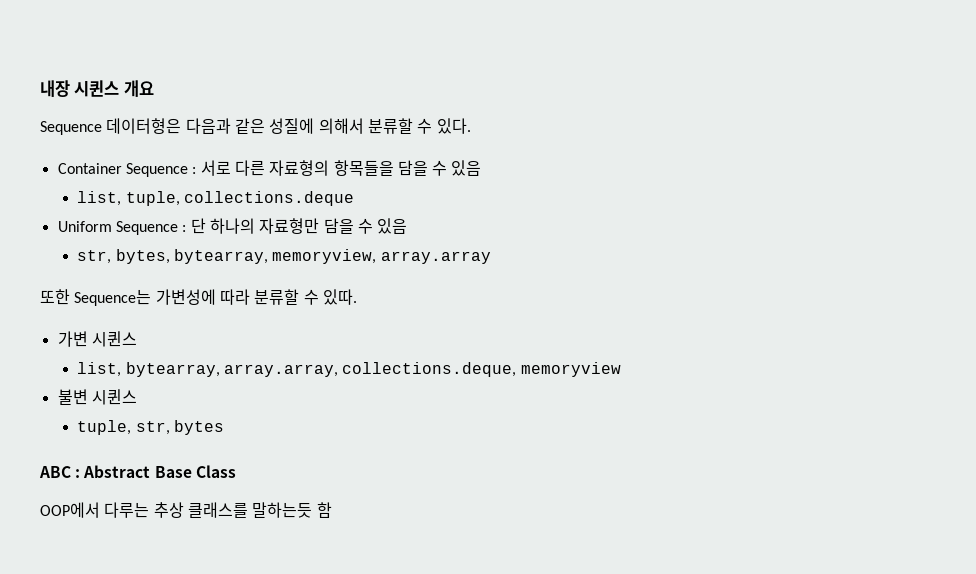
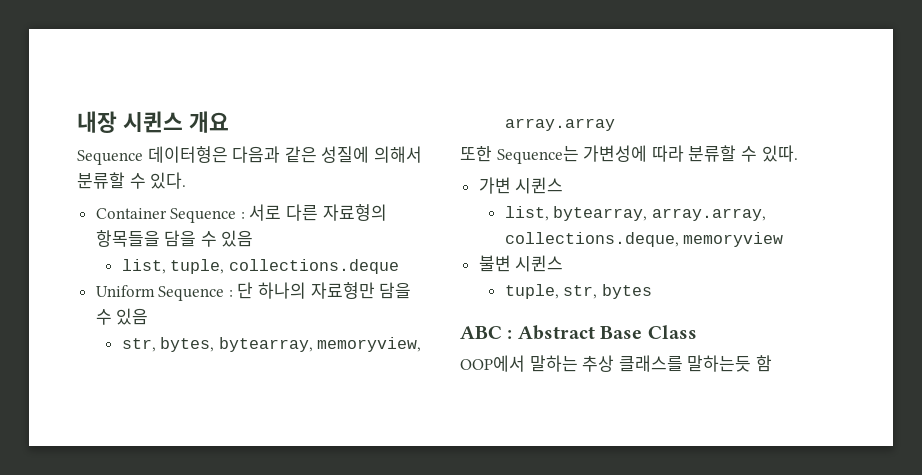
[104,502,150,518] 다루는 -> [529,355,578,372] 말하는

